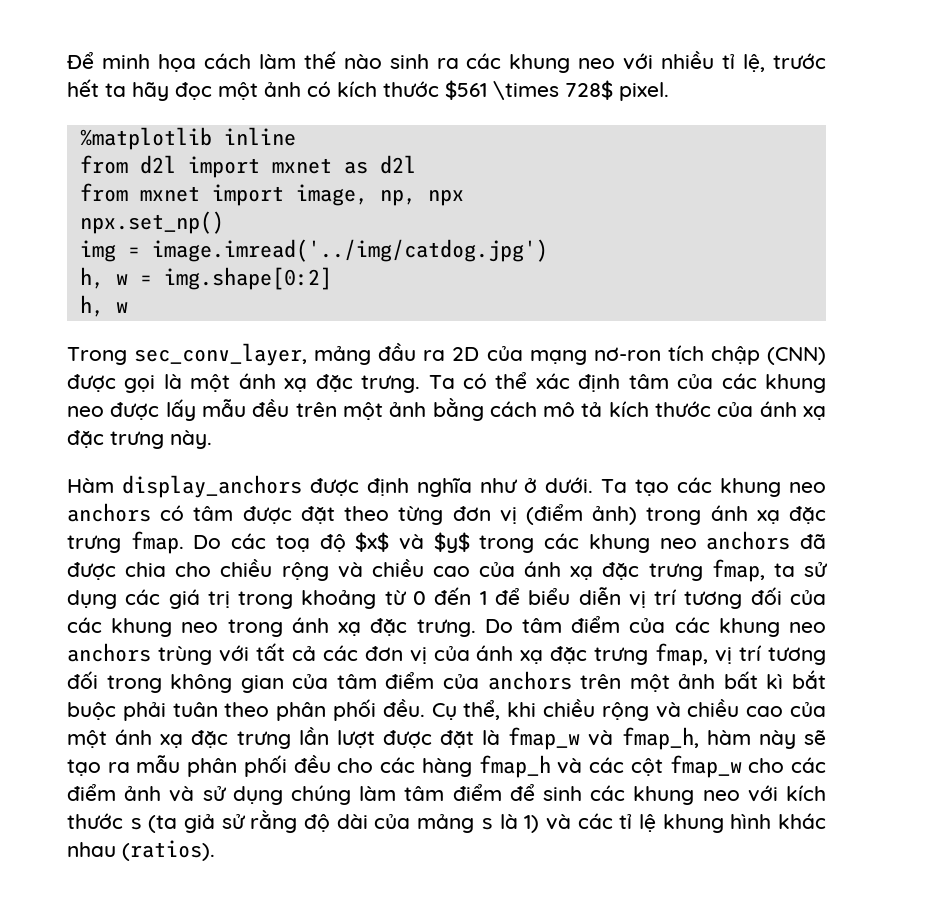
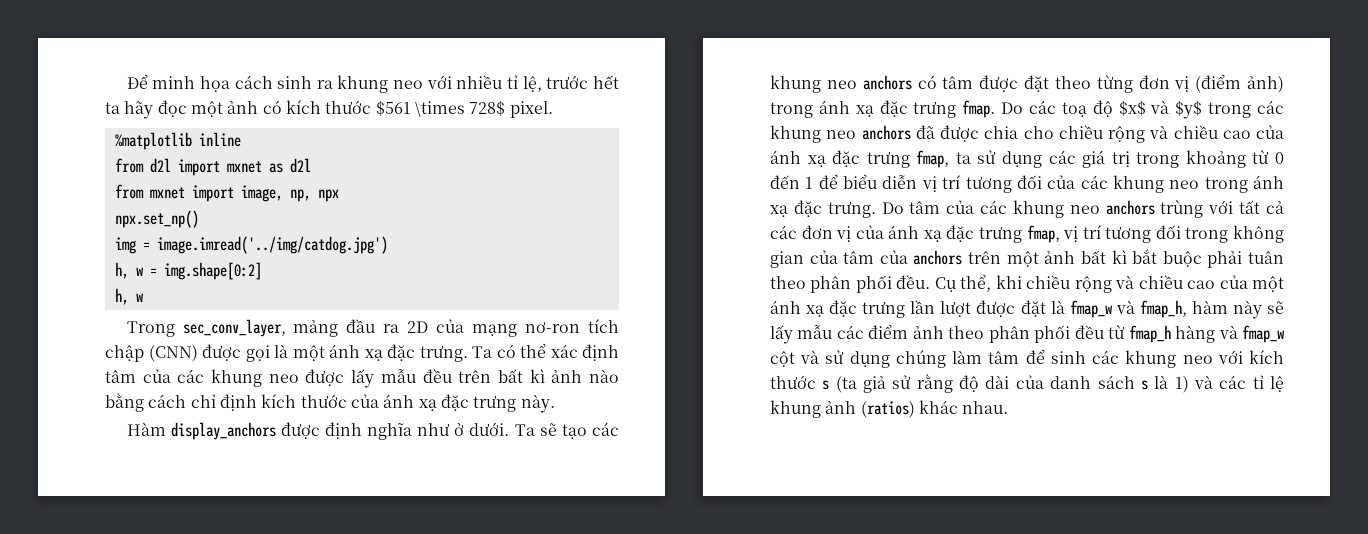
[258,51,382,69] làm thế nào -> (273, 82) none
[466,53,502,69] các -> (333, 84) none
[342,398,603,421] một ảnh bằng cách mô tả -> [497,369,619,383] [105,393,257,412] bất kì ảnh nào bằng cách chỉ định
(627, 486) none -> [539,423,557,436] sẽ
[571,616,621,633] điểm -> (941, 207) none
[385,672,435,689] điểm -> (875, 257) none
[67,755,827,778] [67,784,162,801] tạo ra mẫu phân phối đều cho các hàng fmap_h và các cột fmap_w cho các điểm ảnh -> [770,324,1285,344] [770,351,795,367] lấy mẫu các điểm ảnh theo phân phối đều từ fmap_h hàng và fmap_w cột
[452,784,502,801] điểm -> (1020, 357) none
[417,814,475,833] mảng -> [1050,375,1135,389] danh sách
[730,813,827,829] [67,840,215,861] hình khác nhau (ratios). -> [825,400,1009,418] ảnh (ratios) khác nhau.

